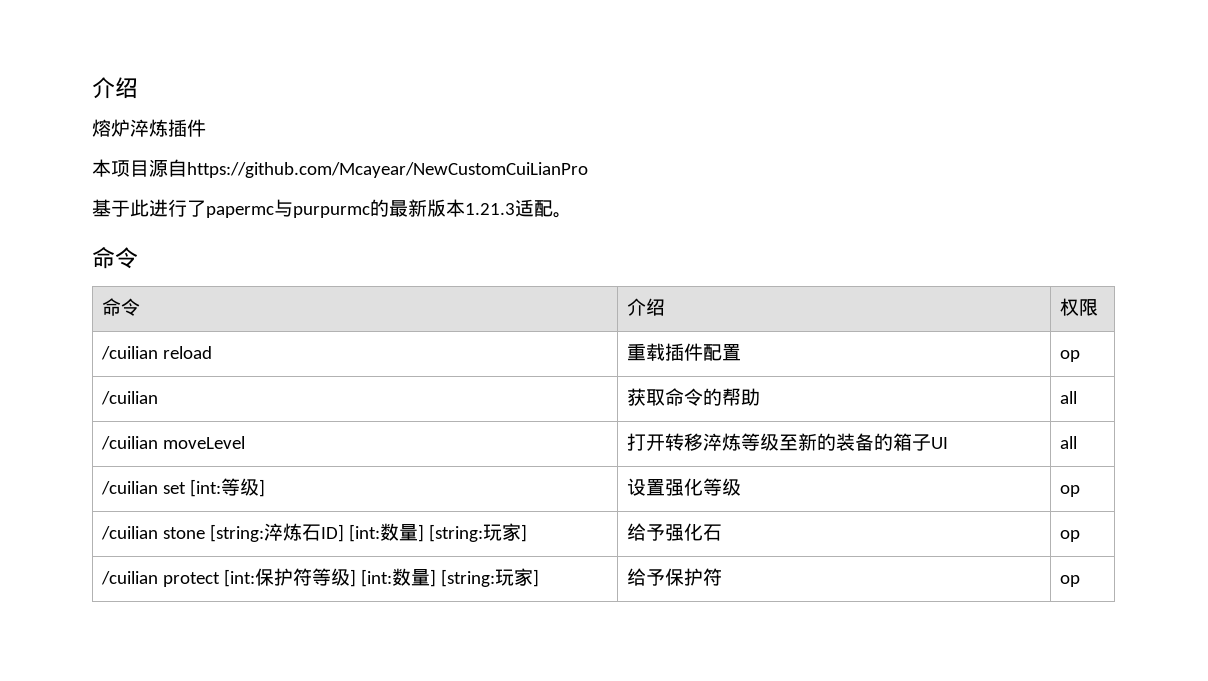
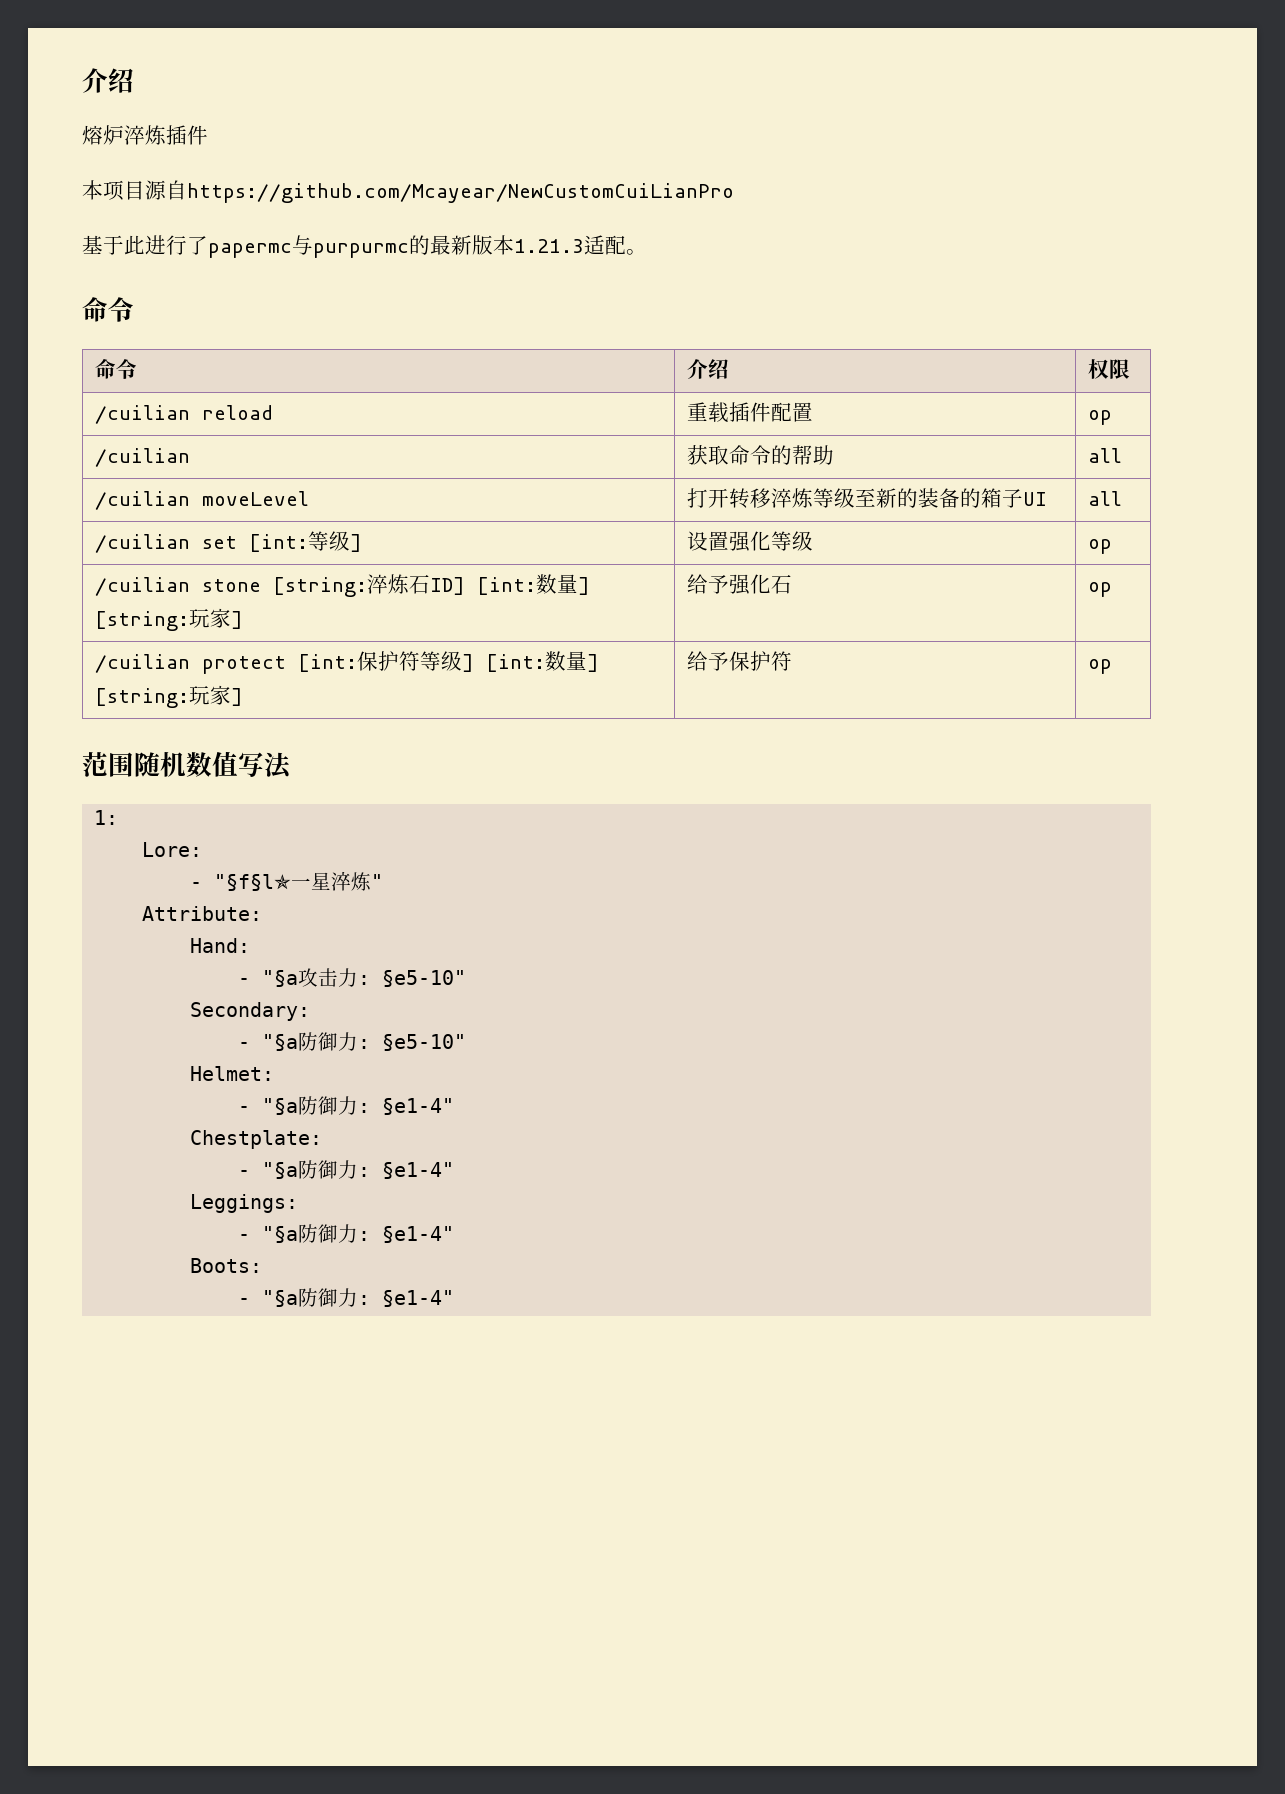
(1080, 581) none -> [82,751,292,779] [94,810,119,825] [142,842,203,857] [190,871,384,891] [142,906,263,921] [190,938,251,953] [238,968,467,987] [190,1002,311,1021] [238,1032,467,1051] [190,1066,275,1081] [238,1096,455,1115] [190,1130,323,1149] [238,1160,455,1179] [190,1194,299,1213] [238,1224,455,1243] [190,1258,263,1273] [238,1288,455,1307] // 范围随机数值写法 // 1: // Lore: // - "§f§l✯一星淬炼" // Attribute: // Hand: // - "§a攻击力: §e5-10" // Secondary: // - "§a防御力: §e5-10" // Helmet: // - "§a防御力: §e1-4" // Chestplate: // - "§a防御力: §e1-4" // Leggings: // - "§a防御力: §e1-4" // Boots: // - "§a防御力: §e1-4"

